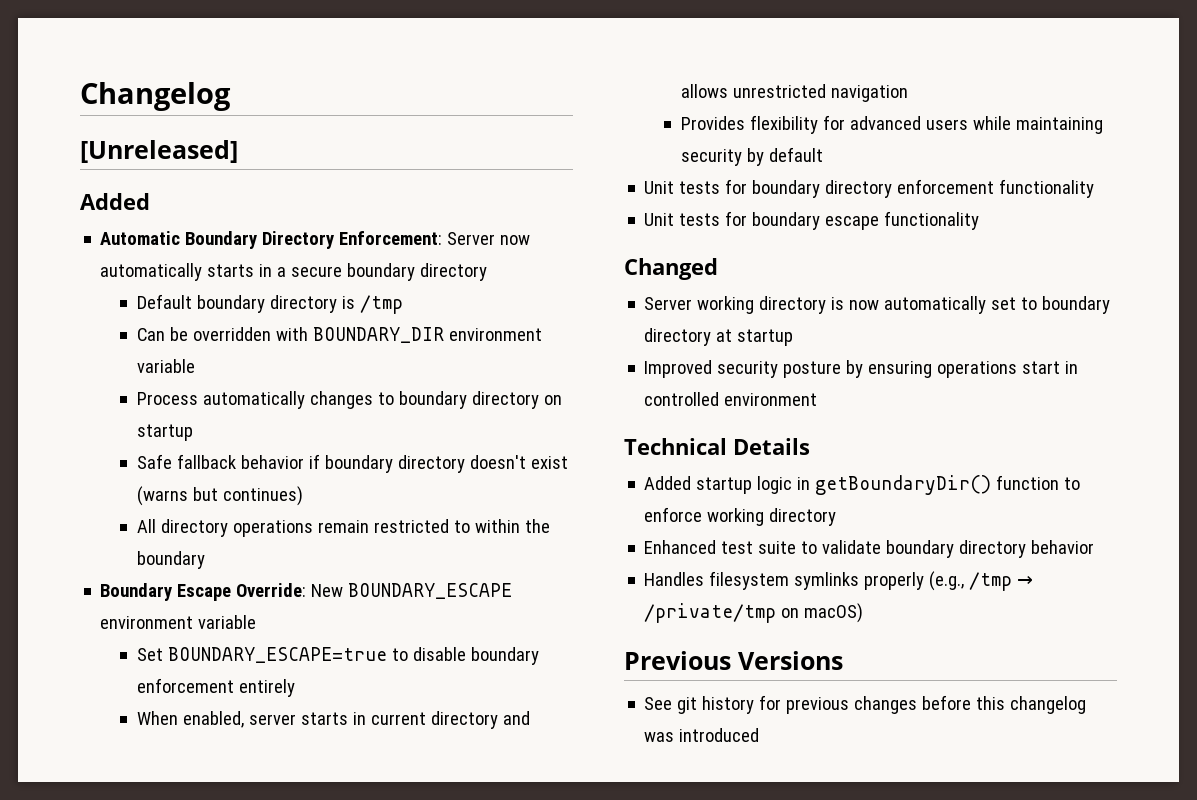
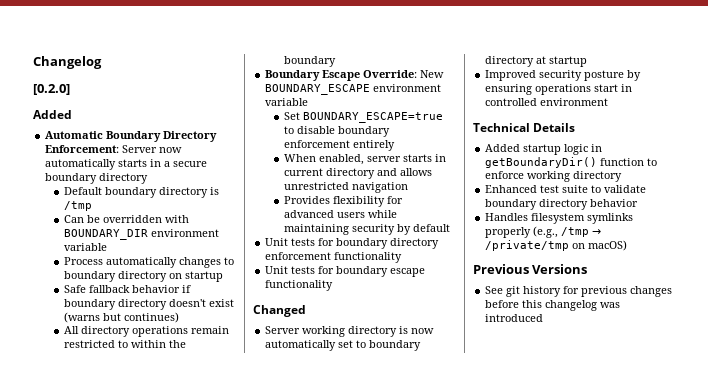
[80,140,238,163] [Unreleased] -> [33,84,70,95] [0.2.0]

